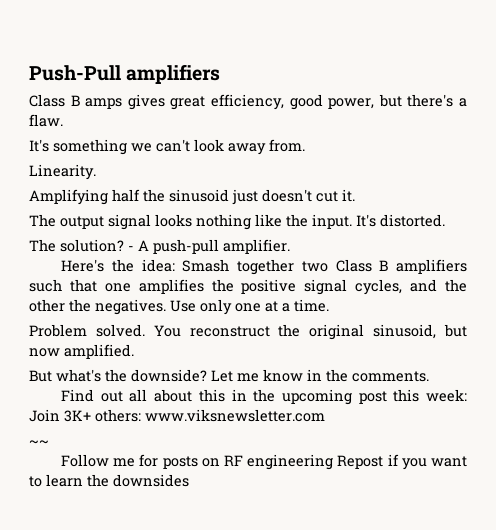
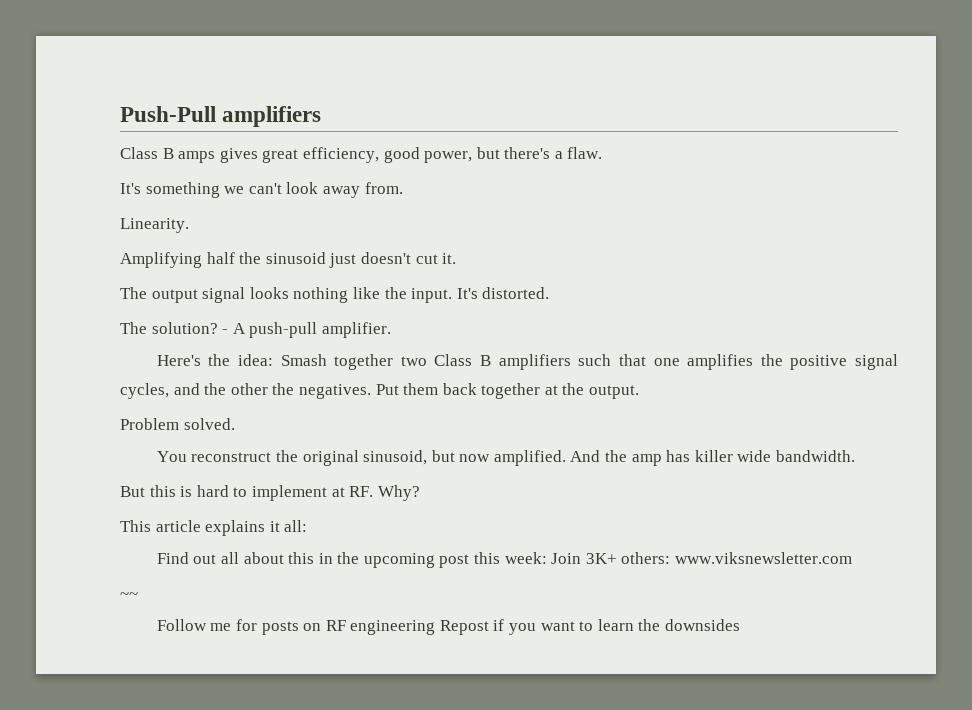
[170,299,329,315] Use only one at a time. -> [375,383,640,399] Put them back together at the output.
(145, 330) none -> (235, 424) //
[29,369,429,382] // But what's the downside? Let me know in the comments. -> [570,450,856,466] [120,485,420,501] [120,520,308,536] And the amp has killer wide bandwidth. // But this is hard to implement at RF. Why? // This article explains it all:

